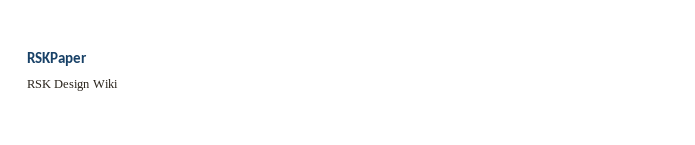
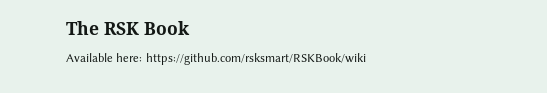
[27,52,87,66] [27,79,118,91] RSKPaper // RSK Design Wiki -> [66,21,190,35] [66,53,366,65] The RSK Book // Available here: https://github.com/rsksmart/RSKBook/wiki

